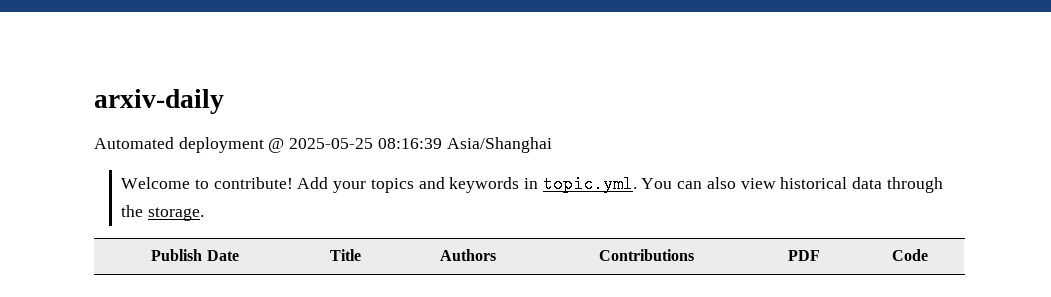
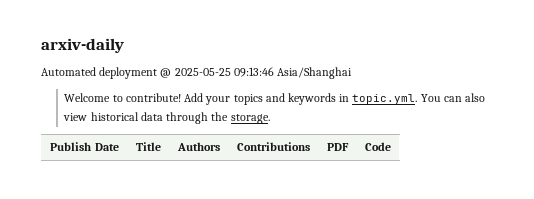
[377,138,442,149] 08:16:39 -> [233,67,274,77] 09:13:46

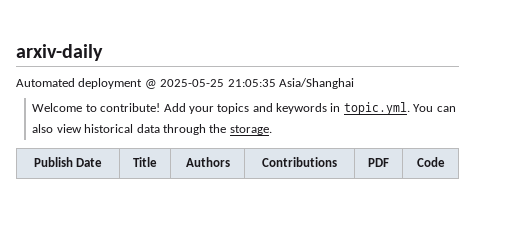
[233,67,274,77] 09:13:46 -> [227,79,276,87] 21:05:35

